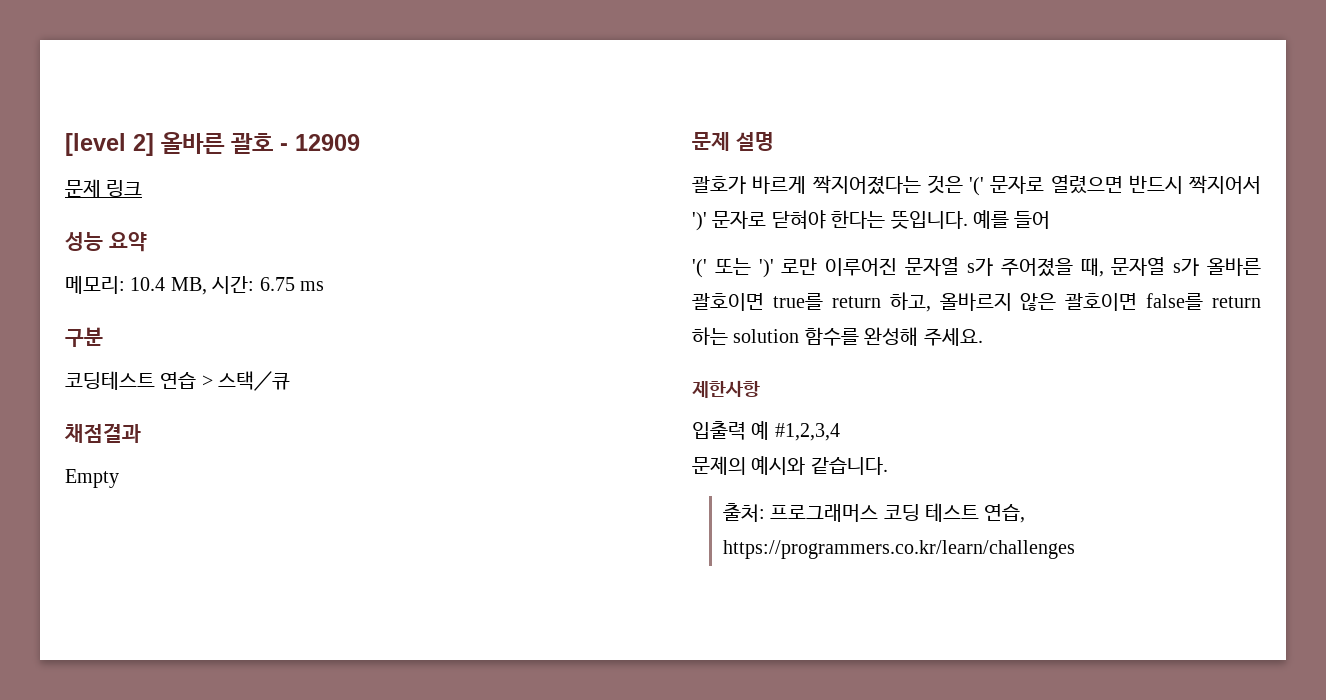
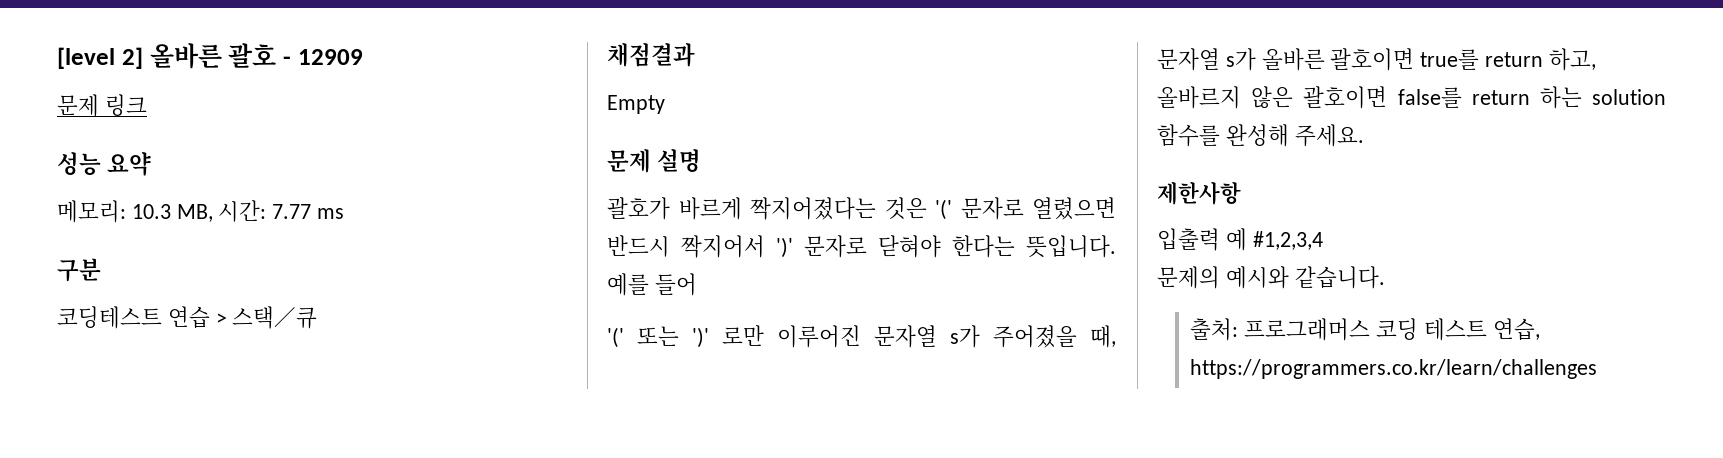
[130,277,166,291] 10.4 -> [131,204,171,219] 10.3
[259,277,295,291] 6.75 -> [272,204,312,219] 7.77

